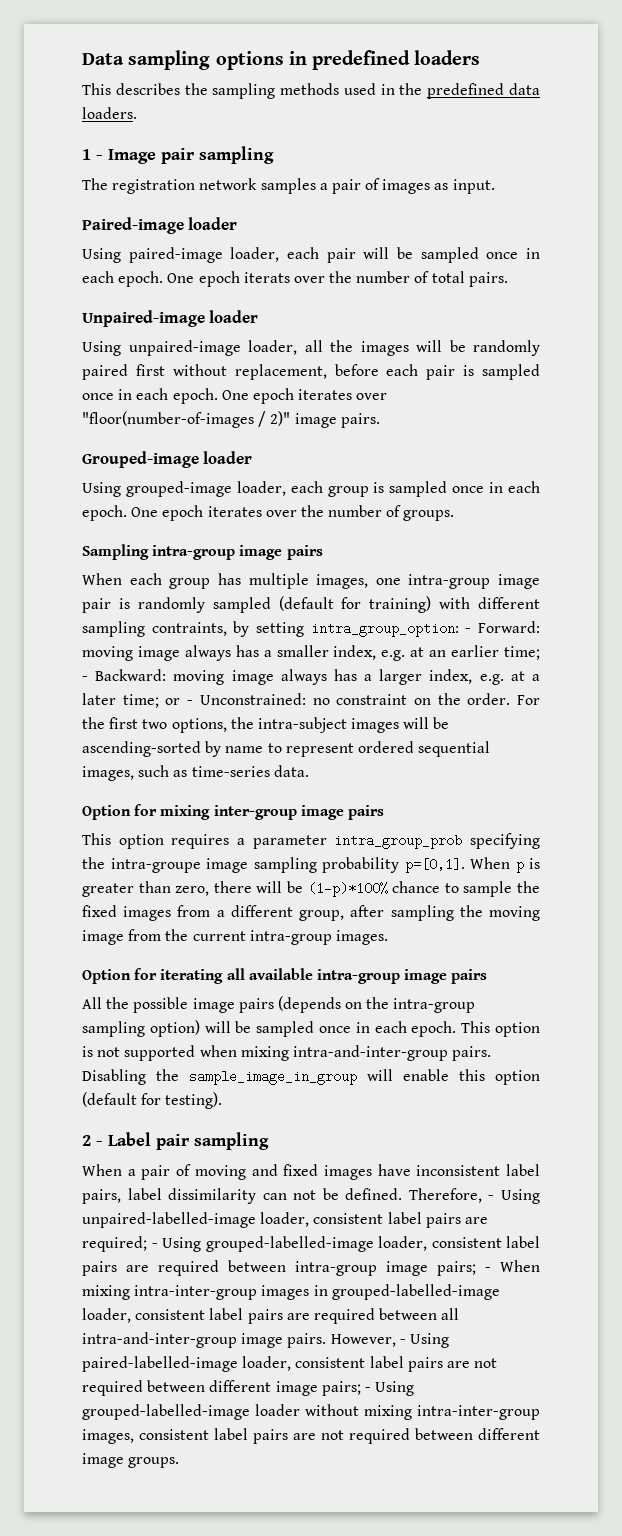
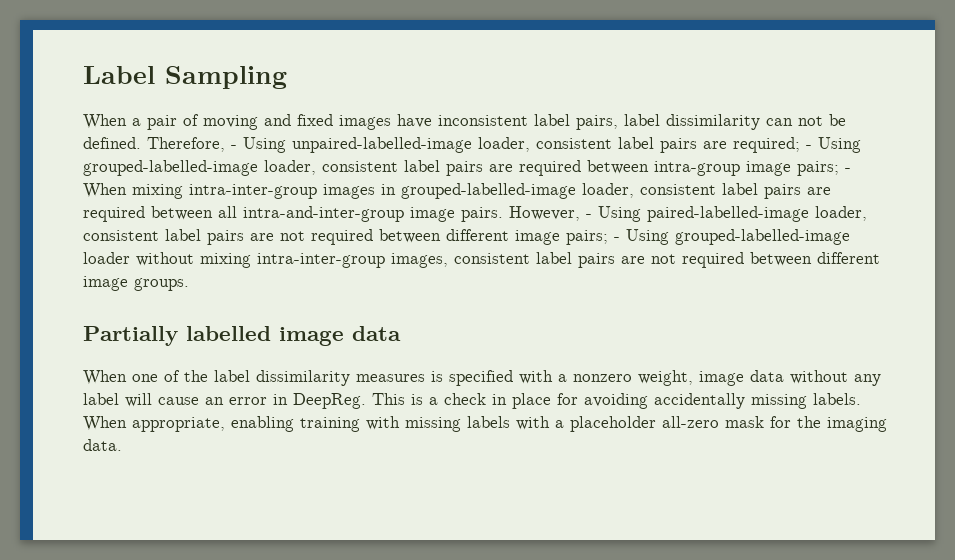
[82,50,481,70] [82,83,540,99] [82,107,137,119] [82,146,274,164] [82,178,495,194] [82,217,238,234] [82,247,540,263] [82,271,508,287] [82,310,259,327] [82,340,540,356] [82,364,540,380] [82,388,388,404] [82,411,380,428] [82,451,253,468] [82,481,541,497] [82,505,455,521] [82,544,323,560] [82,573,540,589] [82,596,540,613] [82,621,540,637] [82,645,541,661] [82,669,540,685] [82,693,540,708] [82,717,450,733] [82,741,491,757] [82,765,309,781] [82,804,384,820] [82,833,540,849] [82,857,540,873] [82,881,540,897] [82,905,540,921] [82,929,388,945] [82,968,488,984] [82,996,476,1013] [82,1020,540,1037] [82,1045,492,1061] [82,1069,540,1085] [82,1092,223,1109] [82,1132,269,1150] Data sampling options in predefined loaders // This describes the sampling methods used in the predefined data loaders. // 1 - Image pair sampling // The registration network samples a pair of images as input. // Paired-image loader // Using paired-image loader, each pair will be sampled once in each epoch. One epoch iterats over the number of total pairs. // Unpaired-image loader // Using unpaired-image loader, all the images will be randomly paired first without replacement, before each pair is sampled once in each epoch. One epoch iterates over "floor(number-of-images / 2)" image pairs. // Grouped-image loader // Using grouped-image loader, each group is sampled once in each epoch. One epoch iterates over the number of groups. // Sampling intra-group image pairs // When each group has multiple images, one intra-group image pair is randomly sampled (default for training) with different sampling contraints, by setting intra_group_option: - Forward: moving image always has a smaller index, e.g. at an earlier time; - Backward: moving image always has a larger index, e.g. at a later time; or - Unconstrained: no constraint on the order. For the first two options, the intra-subject images will be ascending-sorted by name to represent ordered sequential images, such as time-series data. // Option for mixing inter-group image pairs // This option requires a parameter intra_group_prob specifying the intra-groupe image sampling probability p=[0,1]. When p is greater than zero, there will be (1-p)*100% chance to sample the fixed images from a different group, after sampling the moving image from the current intra-group images. // Option for iterating all available intra-group image pairs // All the possible image pairs (depends on the intra-group sampling option) will be sampled once in each epoch. This option is not supported when mixing intra-and-inter-group pairs. Disabling the sample_image_in_group will enable this option (default for testing). // 2 - Label pair sampling -> [83,66,287,89] Label Sampling
(180, 1462) none -> [83,326,401,346] [83,370,881,386] [83,393,861,409] [83,416,887,432] [83,439,122,451] // Partially labelled image data // When one of the label dissimilarity measures is specified with a nonzero weight, image data without any label will cause an error in DeepReg. This is a check in place for avoiding accidentally missing labels. When appropriate, enabling training with missing labels with a placeholder all-zero mask for the imaging data.

